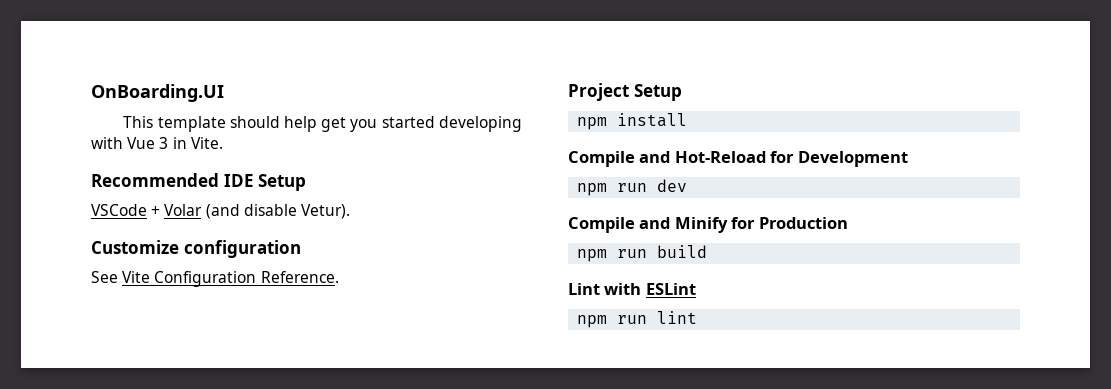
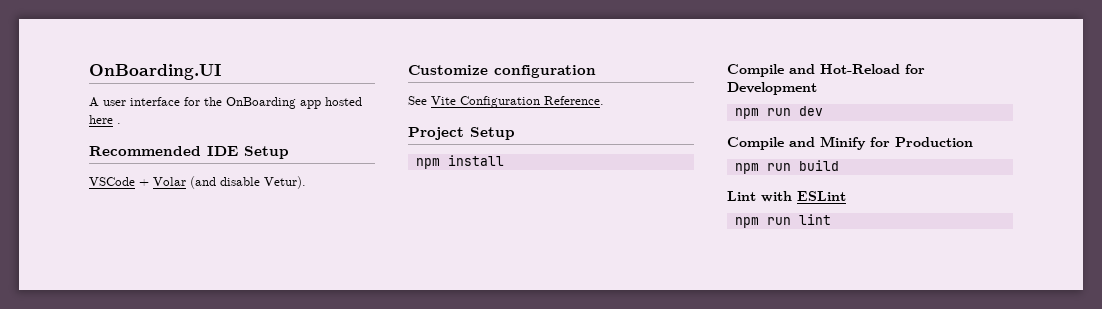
[123,116,522,132] [91,137,223,149] This template should help get you started developing with Vue 3 in Vite. -> [89,97,362,109] [89,115,121,124] A user interface for the OnBoarding app hosted here .

